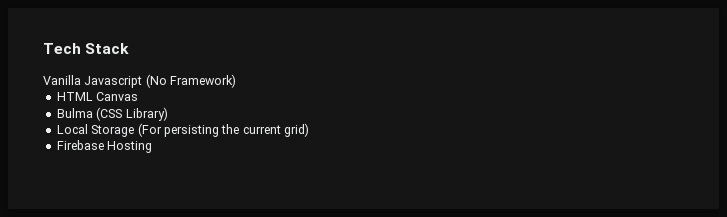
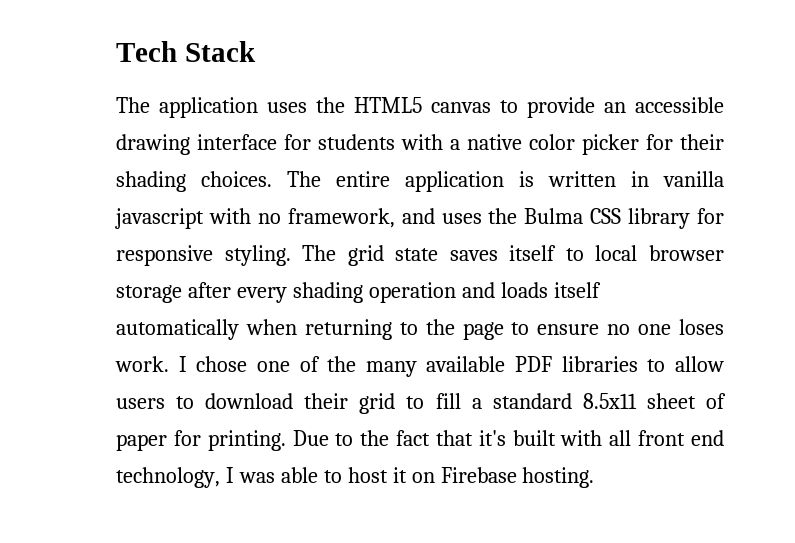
[43,74,237,88] [56,92,139,101] [56,107,168,121] [56,123,309,137] [56,140,153,153] Vanilla Javascript (No Framework) // HTML Canvas // Bulma (CSS Library) // Local Storage (For persisting the current grid) // Firebase Hosting -> [116,97,724,118] [116,134,724,155] [116,171,724,192] [115,208,724,229] [116,245,724,266] [116,282,601,303] [116,319,724,340] [115,356,724,377] [116,393,726,414] [116,430,724,451] [116,467,595,488] The application uses the HTML5 canvas to provide an accessible drawing interface for students with a native color picker for their shading choices. The entire application is written in vanilla javascript with no framework, and uses the Bulma CSS library for responsive styling. The grid state saves itself to local browser storage after every shading operation and loads itself automatically when returning to the page to ensure no one loses work. I chose one of the many available PDF libraries to allow users to download their grid to fill a standard 8.5x11 sheet of paper for printing. Due to the fact that it's built with all front end technology, I was able to host it on Firebase hosting.

